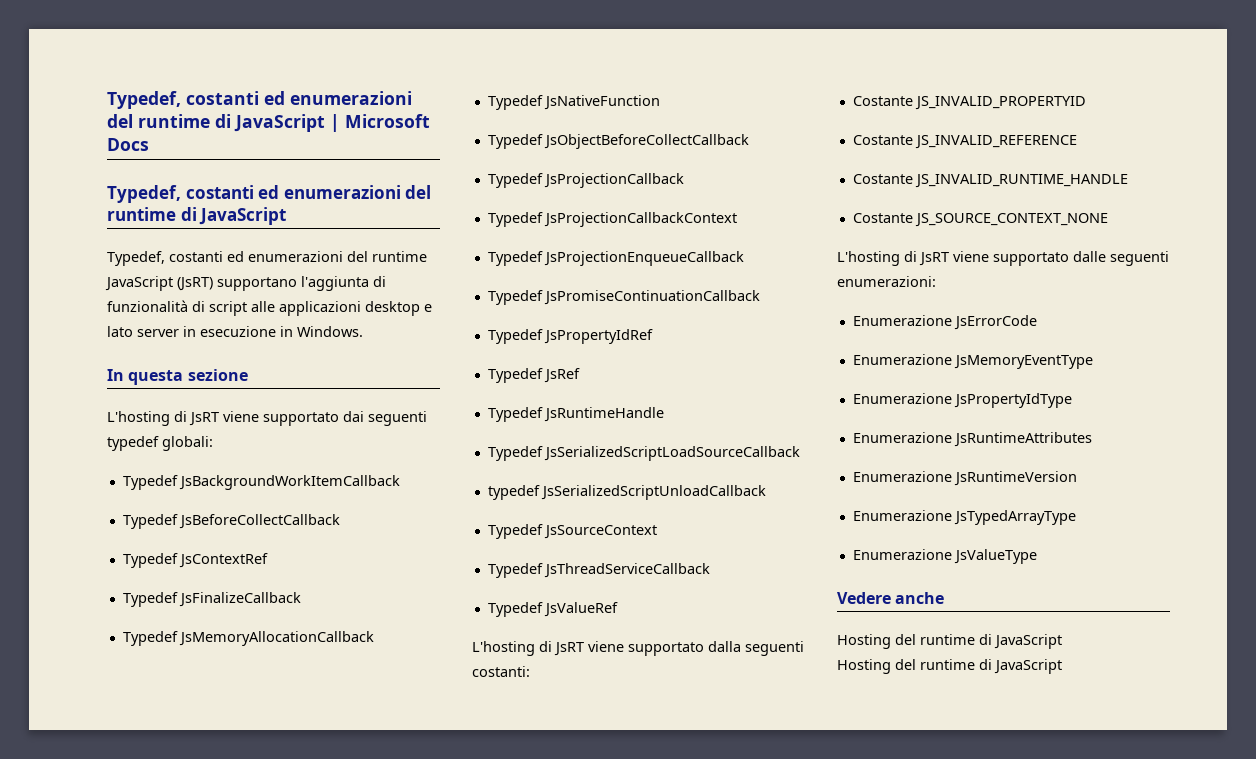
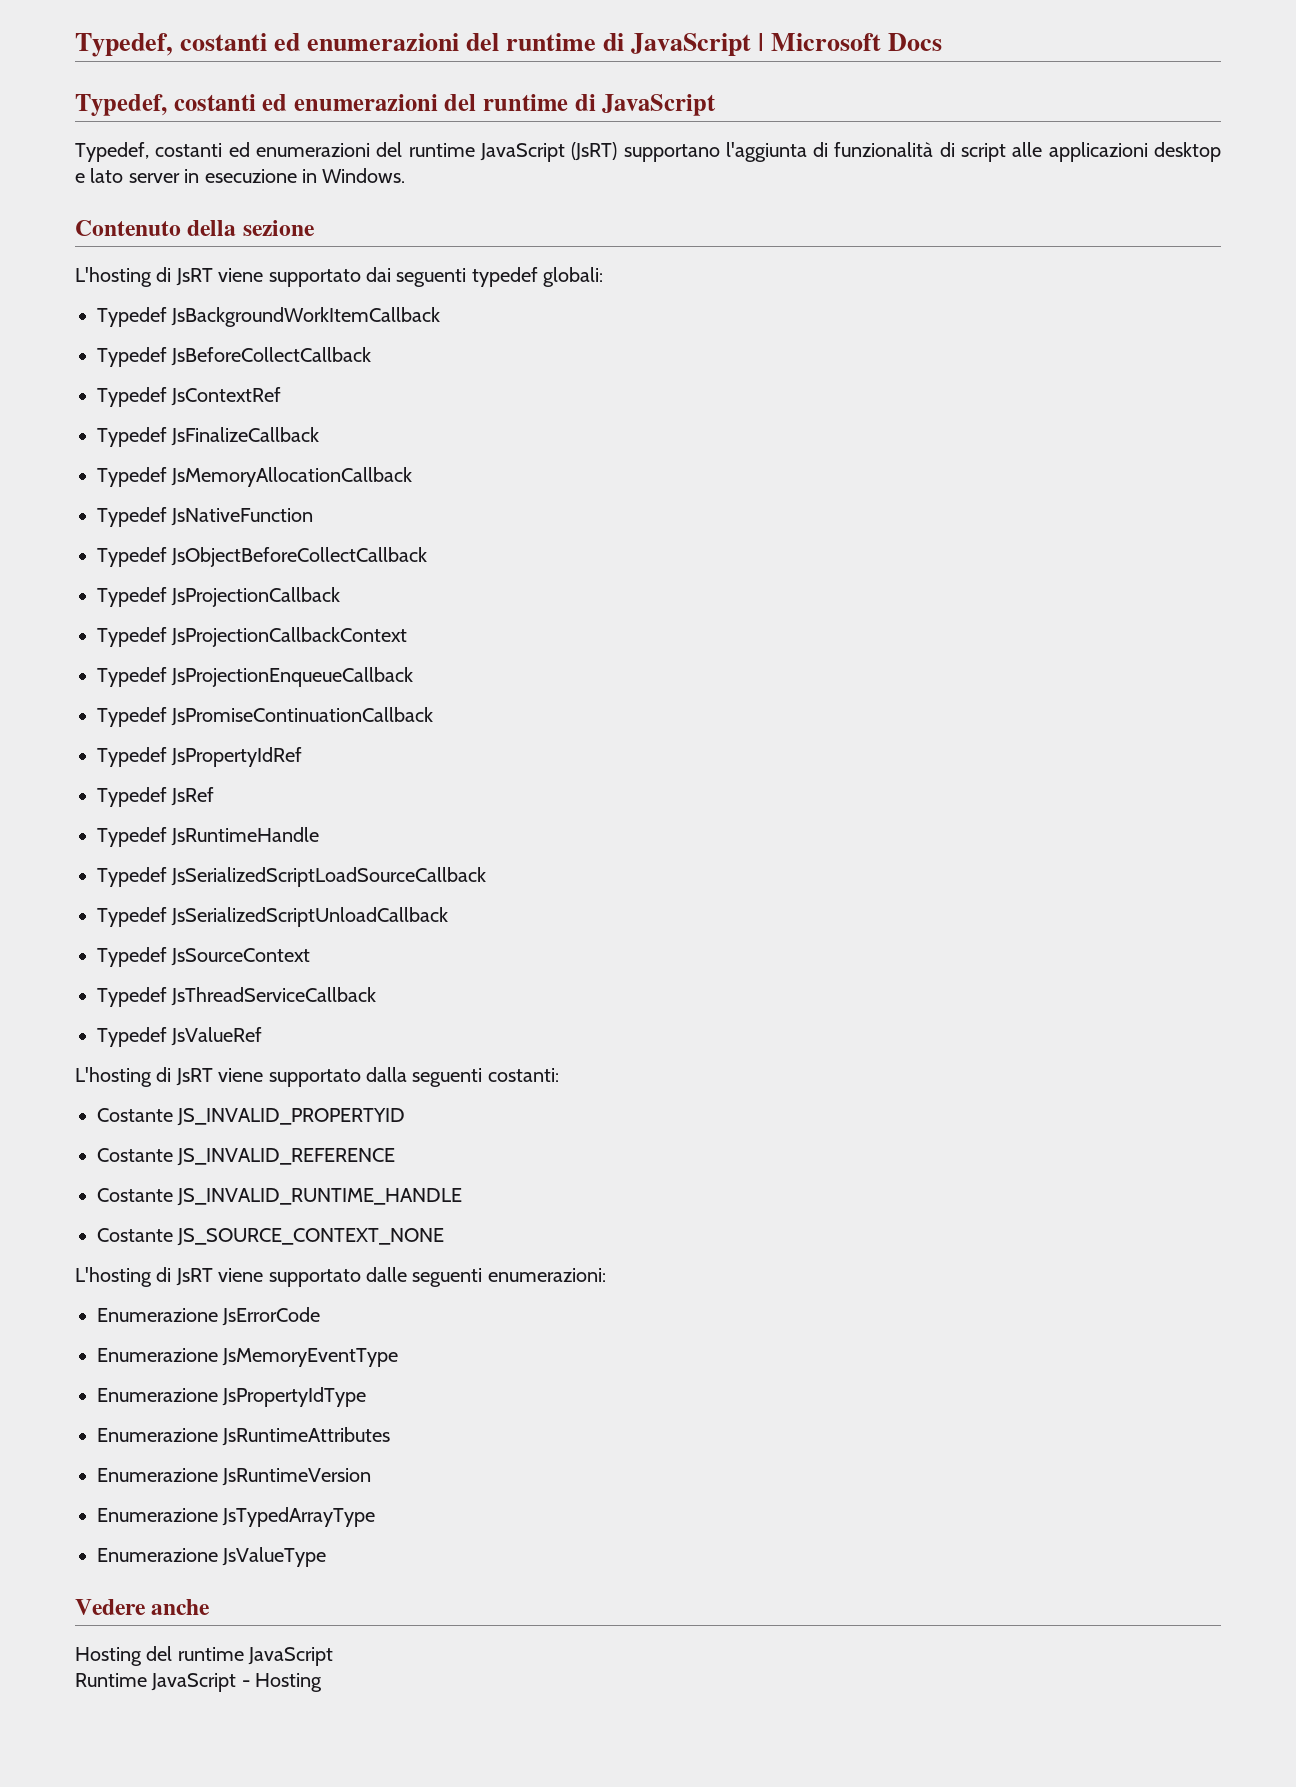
[107,369,184,385] In questa -> [75,220,237,236] Contenuto della
[487,485,540,500] typedef -> [97,907,167,927] Typedef
[979,634,1062,649] [837,659,1062,674] di JavaScript // Hosting del runtime di JavaScript -> [248,1647,334,1666] [75,1673,323,1692] JavaScript // Runtime JavaScript - Hosting

